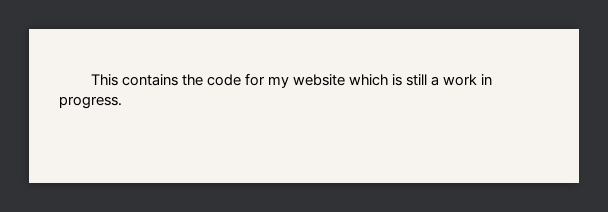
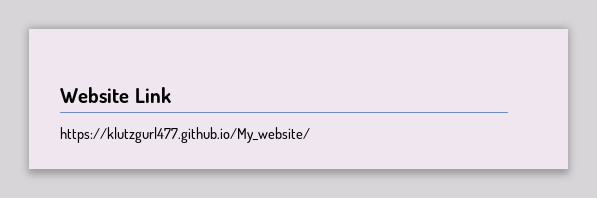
[90,73,493,88] [59,96,122,109] This contains the code for my website which is still a work in progress. -> [60,87,171,103] [60,127,310,143] Website Link // https://klutzgurl477.github.io/My_website/

